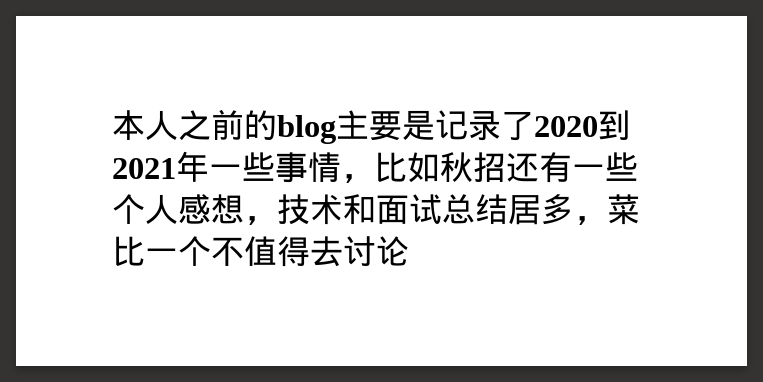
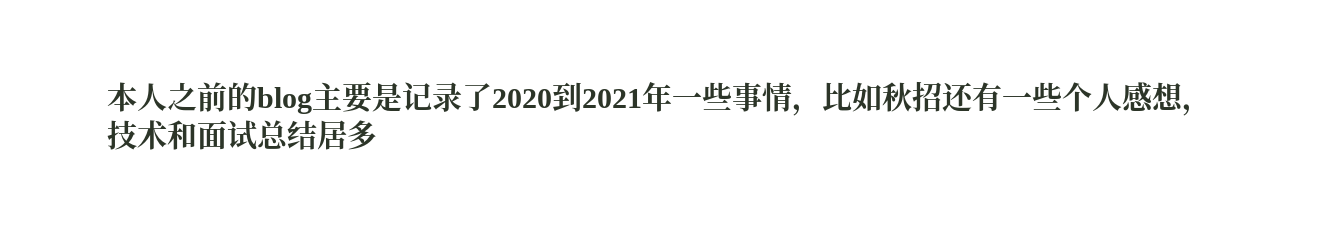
[574,194,640,225] [112,236,409,267] ，菜比一个不值得去讨论 -> (377, 135) none

